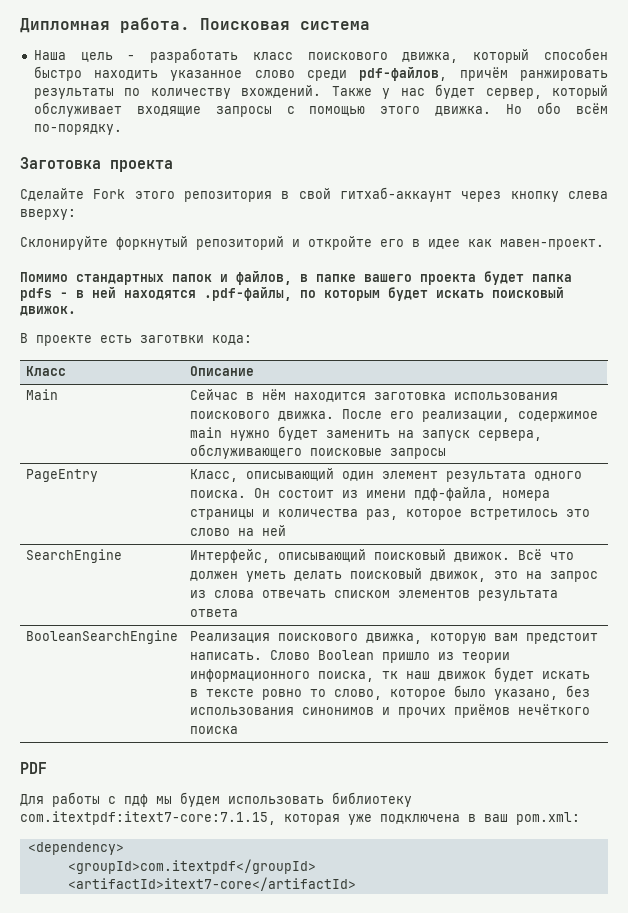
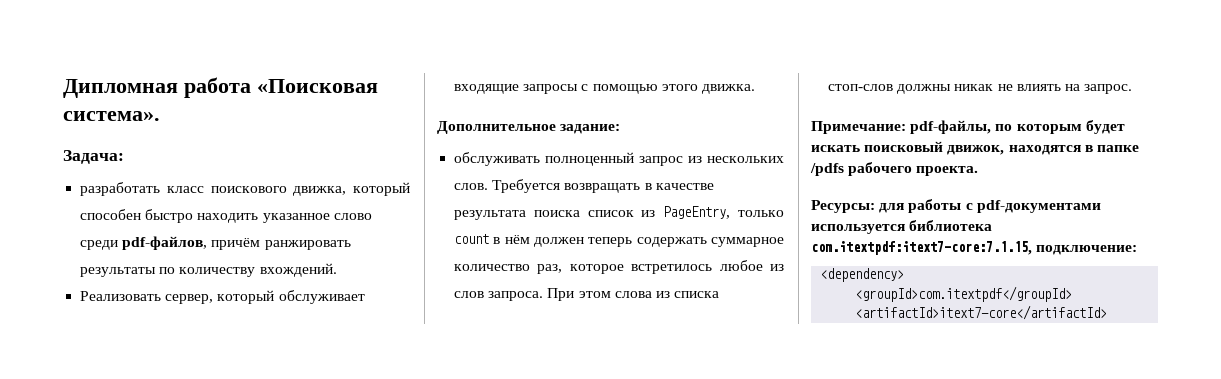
[120,17,370,33] [33,50,136,62] работа. Поисковая система // Наша цель - -> [184,77,378,98] [63,111,160,121] [63,150,124,164] работа «Поисковая система». // Задача: //
[331,84,476,99] Также у нас будет -> [80,291,162,301] // Реализовать
[506,102,608,114] [33,124,122,135] [20,157,173,172] [20,187,608,202] [20,209,76,220] [20,236,604,250] [20,271,572,285] [20,287,292,301] Но обо всём по-порядку. // Заготовка проекта // Сделайте Fork этого репозитория в свой гитхаб-аккаунт через кнопку слева вверху: // Склонируйте форкнутый репозиторий и откройте его в идее как мавен-проект. // Помимо стандартных папок и файлов, в папке вашего проекта будет папка pdfs - в ней находятся .pdf-файлы, -> [437,121,621,134] [454,152,784,166] [454,179,714,193] [454,206,784,220] [454,234,784,247] [454,260,784,274] [454,288,720,301] [828,84,1133,94] [811,120,992,134] // Дополнительное задание: // обслуживать полноценный запрос из нескольких слов. Требуется возвращать в качестве результата поиска список из PageEntry, только count в нём должен теперь содержать суммарное количество раз, которое встретилось любое из слов запроса. При этом слова из списка стоп-слов должны никак не влиять на запрос. // Примечание: pdf-файлы,
[20,306,76,316] [20,333,252,346] [25,366,66,376] [189,366,254,376] [25,389,58,400] [189,389,558,402] [189,409,598,422] [189,426,542,441] [189,444,446,459] [25,469,98,482] [189,468,582,482] [189,487,550,501] [189,509,590,520] [189,525,286,536] [25,549,122,563] [189,549,574,563] [189,568,598,582] [189,590,558,601] [189,609,238,617] [25,630,178,644] [189,631,598,644] [189,650,510,663] [189,667,590,682] [189,685,590,700] [189,704,590,718] [189,726,238,734] [20,762,47,774] [20,792,412,807] [20,811,580,825] движок. // В проекте есть заготвки кода: // Класс | Описание // Main | Сейчас в нём находится заготовка использования поискового движка. После его реализации, содержимое main нужно будет заменить на запуск сервера, обслуживающего поисковые запросы // PageEntry | Класс, описывающий один элемент результата одного поиска. Он состоит из имени пдф-файла, номера страницы и количества раз, которое встретилось это слово на ней // SearchEngine | Интерфейс, описывающий поисковый движок. Всё что должен уметь делать поисковый движок, это на запрос из слова отвечать списком элементов результата ответа // BooleanSearchEngine | Реализация поискового движка, которую вам предстоит написать. Слово Boolean пришло из теории информационного поиска, тк наш движок будет искать в тексте ровно то слово, которое было указано, без использования синонимов и прочих приёмов нечёткого поиска // PDF // Для работы с пдф мы будем использовать библиотеку com.itextpdf:itext7-core:7.1.15, которая уже подключена в ваш pom.xml: -> [947,145,1139,155] [810,162,979,176] [811,199,1101,213] [811,220,993,234] [811,241,1138,255] движок, находятся в папке /pdfs рабочего проекта. // Ресурсы: для работы с pdf-документами используется библиотека com.itextpdf:itext7-core:7.1.15, подключение:

